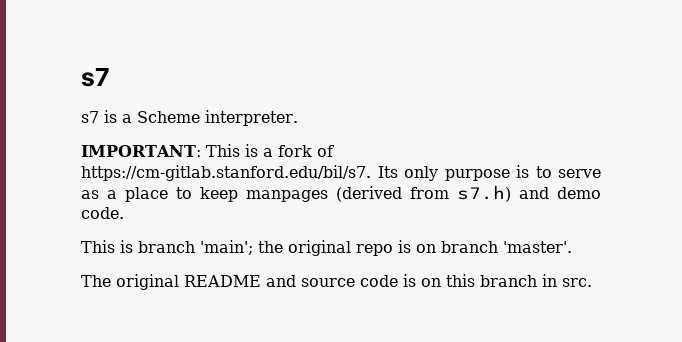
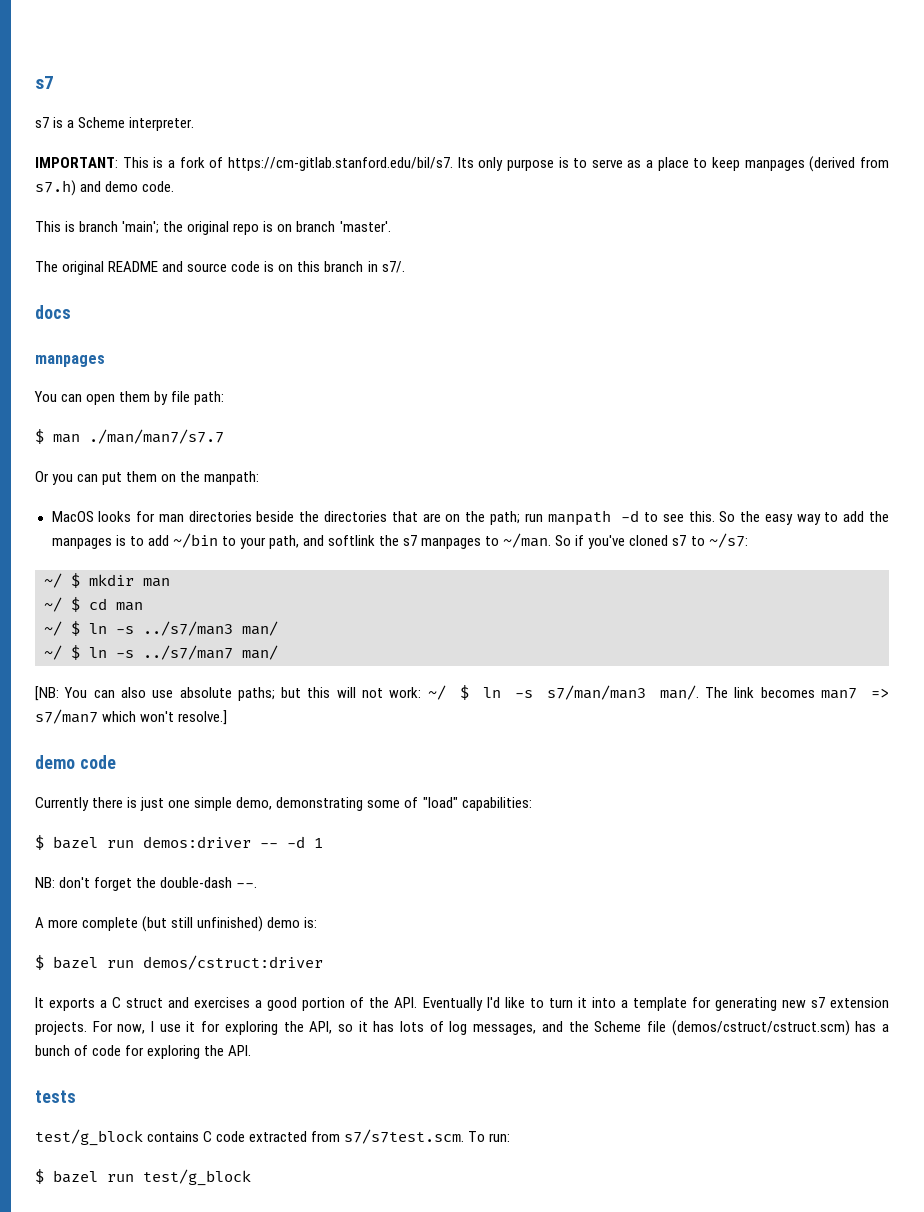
[562,278,592,287] src. -> [381,261,405,273] [35,305,71,319] [35,355,105,367] [34,391,225,405] [35,429,224,444] [35,471,260,485] [51,510,890,526] [51,533,748,549] [44,573,170,588] [44,597,143,612] [44,621,278,636] [44,645,278,660] [35,685,889,701] [35,709,228,725] [35,755,116,769] [35,797,532,811] [35,835,323,850] [35,877,258,891] [35,916,318,932] [35,955,323,970] [35,997,890,1011] [35,1020,889,1036] [35,1045,252,1059] [35,1090,76,1103] [35,1129,511,1146] [35,1169,251,1186] s7/. // docs // manpages // You can open them by file path: // $ man ./man/man7/s7.7 // Or you can put them on the manpath: // MacOS looks for man directories beside the directories that are on the path; run manpath -d to see this. So the easy way to add the manpages is to add ~/bin to your path, and softlink the s7 manpages to ~/man. So if you've cloned s7 to ~/s7: // ~/ $ mkdir man // ~/ $ cd man // ~/ $ ln -s ../s7/man3 man/ // ~/ $ ln -s ../s7/man7 man/ // [NB: You can also use absolute paths; but this will not work: ~/ $ ln -s s7/man/man3 man/. The link becomes man7 => s7/man7 which won't resolve.] // demo code // Currently there is just one simple demo, demonstrating some of "load" capabilities: // $ bazel run demos:driver -- -d 1 // NB: don't forget the double-dash --. // A more complete (but still unfinished) demo is: // $ bazel run demos/cstruct:driver // It exports a C struct and exercises a good portion of the API. Eventually I'd like to turn it into a template for generating new s7 extension projects. For now, I use it for exploring the API, so it has lots of log messages, and the Scheme file (demos/cstruct/cstruct.scm) has a bunch of code for exploring the API. // tests // test/g_block contains C code extracted from s7/s7test.scm. To run: // $ bazel run test/g_block

